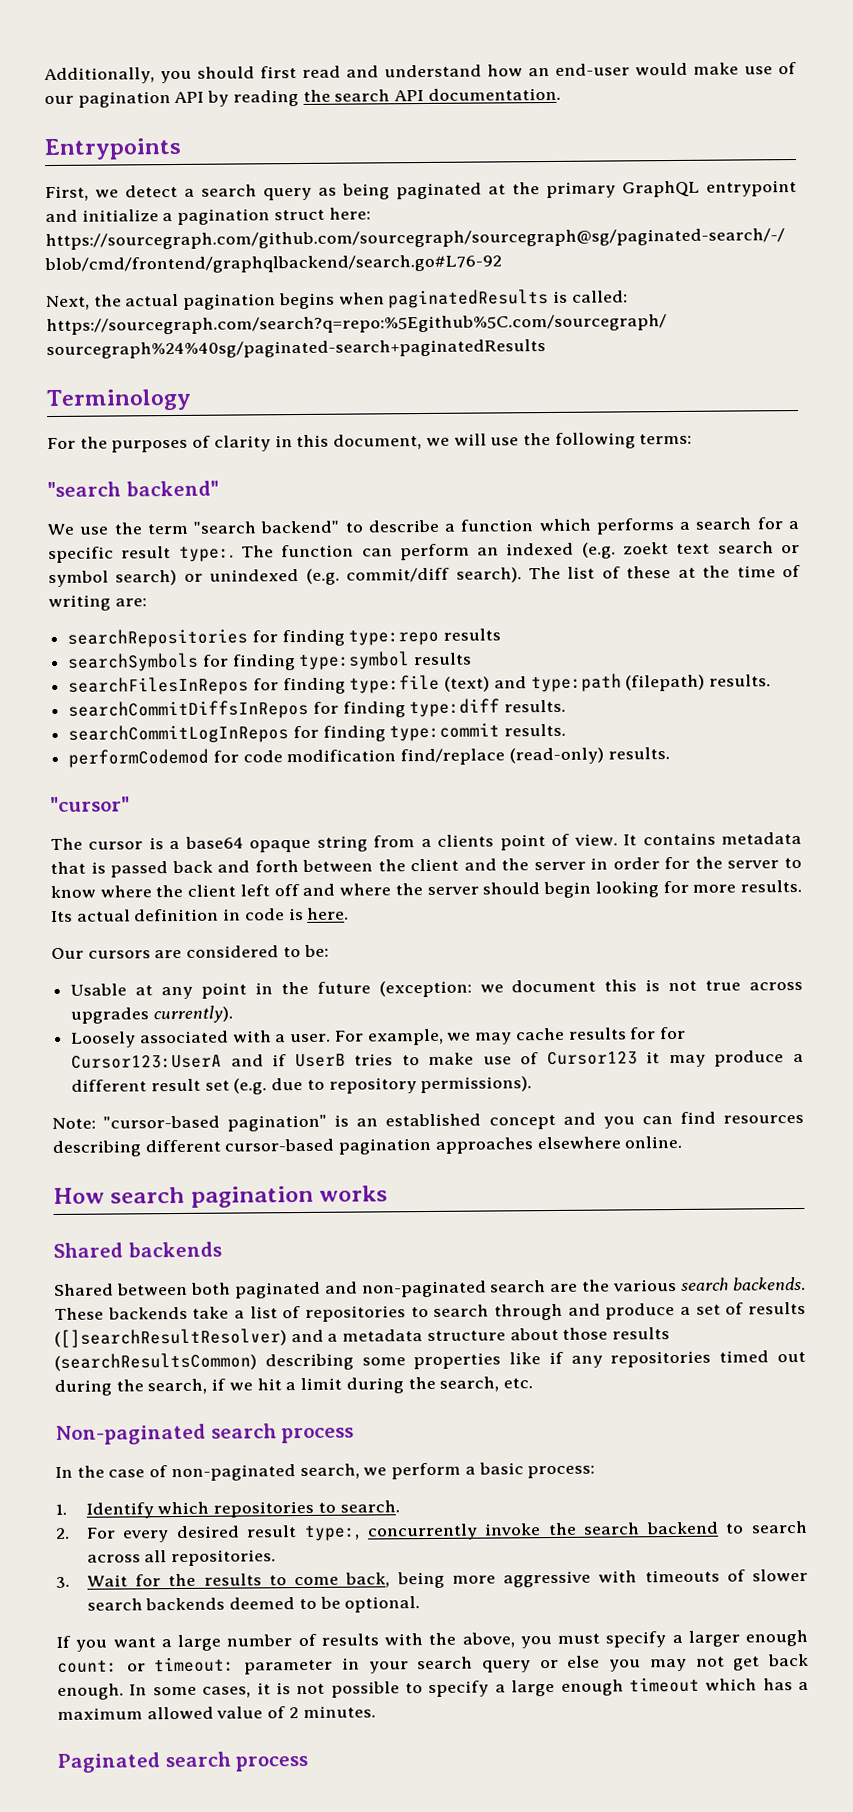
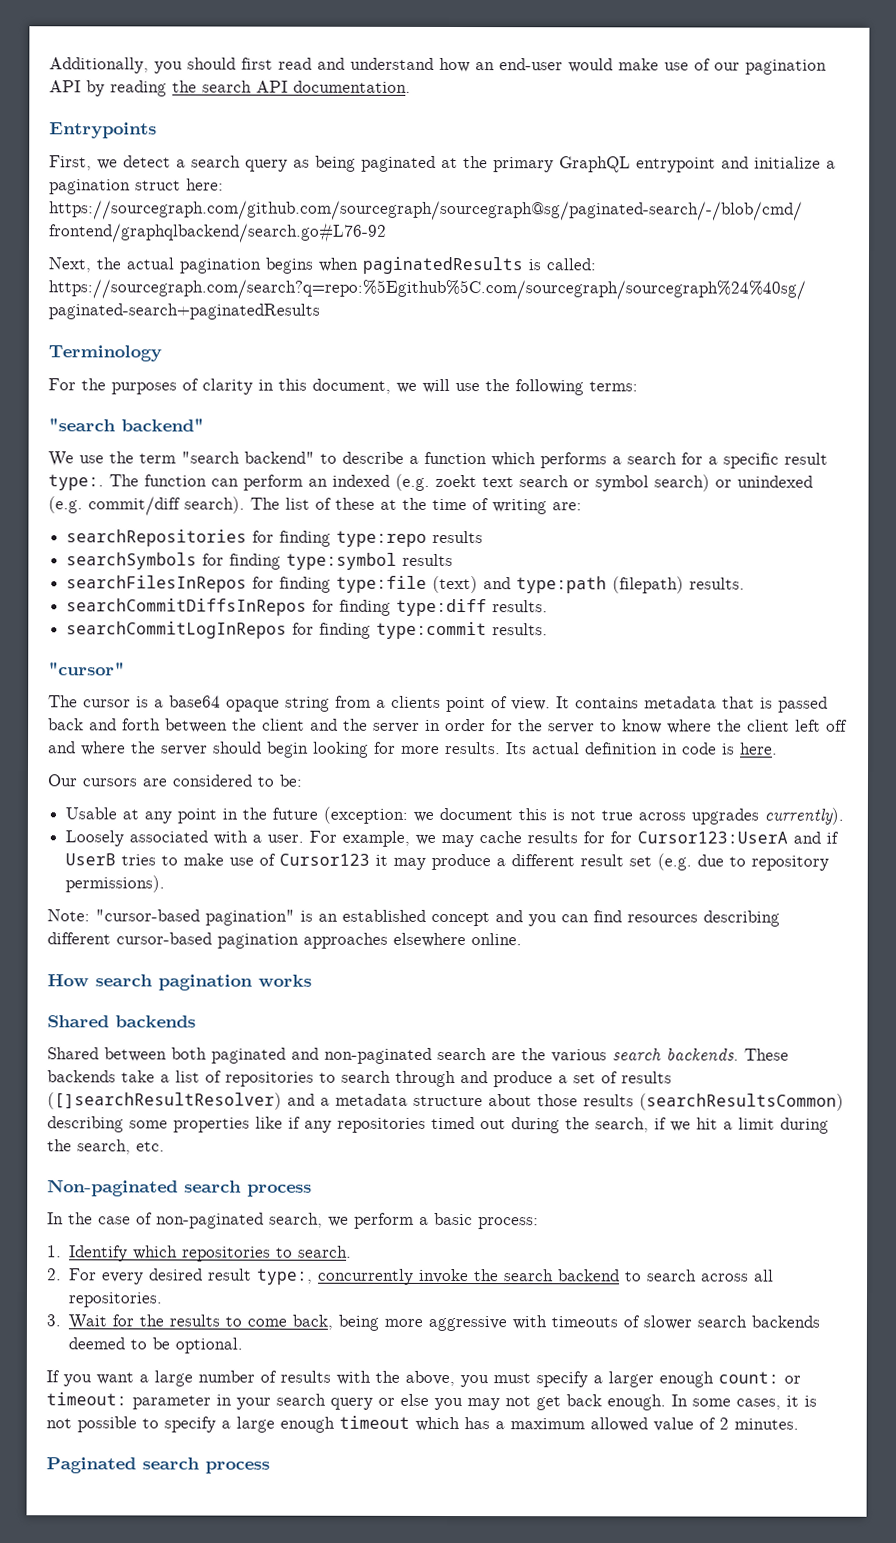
[68,747,670,768] // performCodemod for code modification find/replace (read-only) results. -> (549, 629) none

